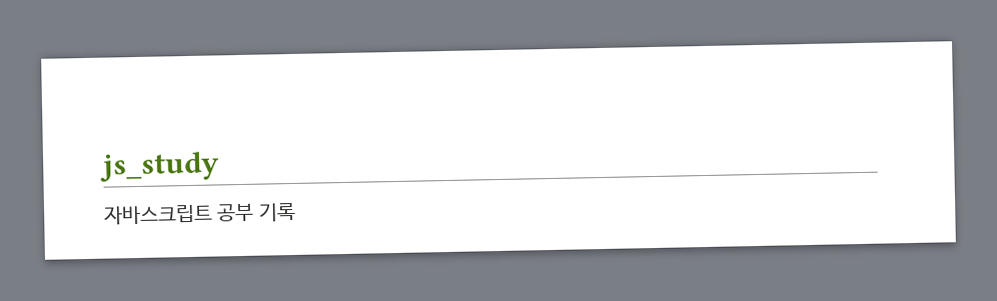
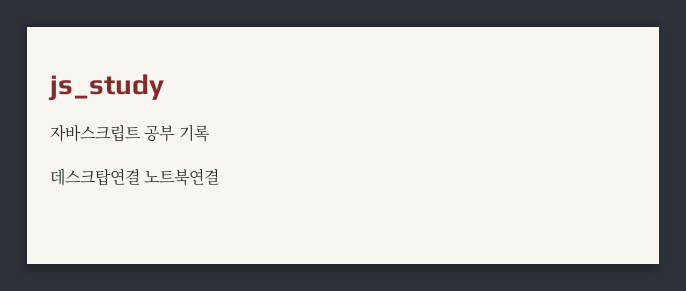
(296, 212) none -> [50,168,220,186] // 데스크탑연결 노트북연결

